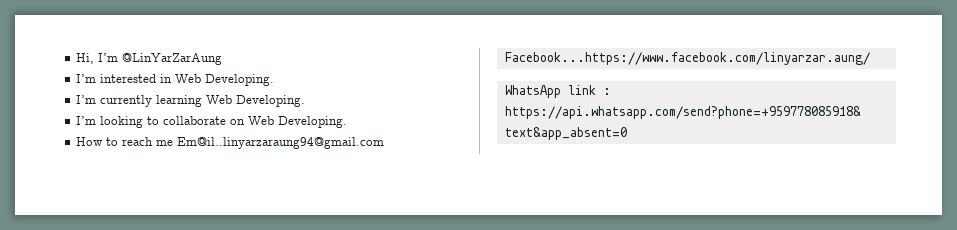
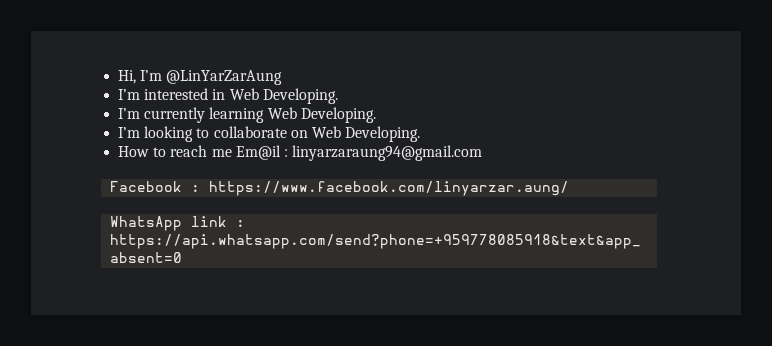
[177,137,385,149] [504,52,870,65] Em@il..linyarzaraung94@gmail.com // Facebook...https://www.facebook.com/linyarzar.aung/ -> [235,145,483,161] [110,181,570,196] Em@il : linyarzaraung94@gmail.com // Facebook : https://www.facebook.com/linyarzar.aung/

